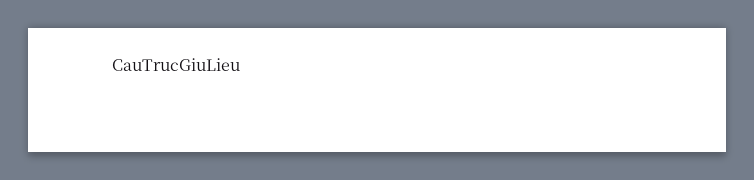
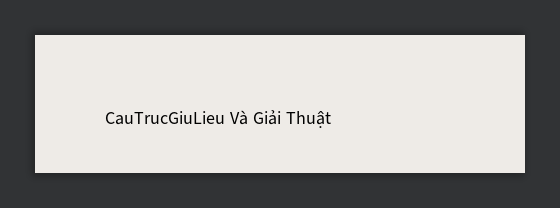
(240, 64) none -> [229,110,331,128] Và Giải Thuật

